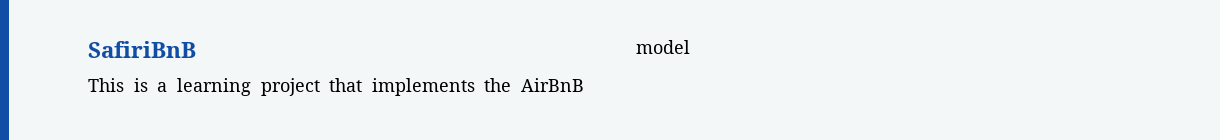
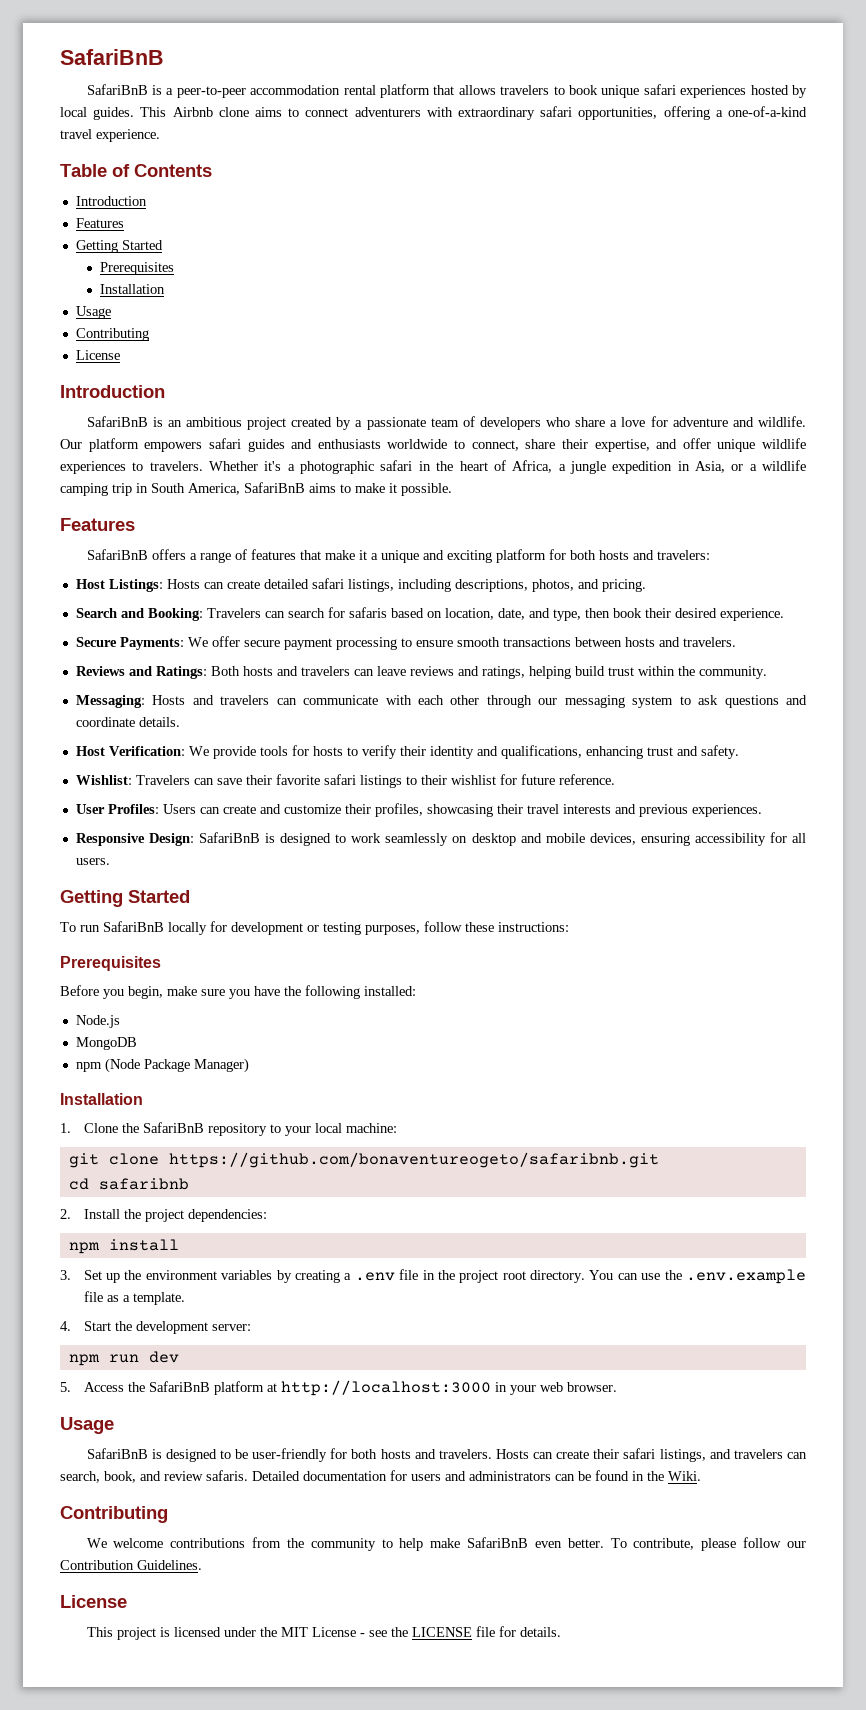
[88,41,196,58] [88,78,584,96] [636,40,690,54] SafiriBnB // This is a learning project that implements the AirBnB model -> [60,49,164,65] [86,84,808,98] [60,106,808,120] [60,129,160,142] [60,164,212,177] [75,196,147,206] [75,218,124,228] [75,240,163,253] [99,262,174,275] [99,284,165,294] [75,306,111,319] [75,328,149,341] [75,350,120,360] [60,385,165,398] [86,416,807,430] [60,438,806,452] [60,460,807,474] [60,482,452,496] [60,518,135,531] [86,549,710,563] [75,578,646,592] [75,607,784,621] [75,636,736,650] [75,666,767,679] [75,695,807,708] [75,717,180,727] [75,745,739,759] [75,774,615,788] [75,803,762,817] [75,832,806,846] [75,858,110,865] [60,890,190,907] [60,921,569,935] [60,956,161,971] [60,985,416,999] [75,1015,120,1028] [75,1037,137,1050] [75,1058,249,1073] [60,1093,143,1105] [60,1122,397,1136] [68,1152,659,1168] [68,1178,189,1190] [60,1209,267,1222] [68,1239,179,1254] [60,1269,806,1284] [83,1291,185,1305] [60,1321,251,1334] [68,1351,179,1366] [60,1380,617,1396] [60,1417,114,1434] [86,1448,808,1462] [60,1470,701,1483] [60,1506,168,1523] [86,1537,807,1551] [60,1560,202,1570] [60,1595,127,1608] [86,1626,561,1640] SafariBnB // SafariBnB is a peer-to-peer accommodation rental platform that allows travelers to book unique safari experiences hosted by local guides. This Airbnb clone aims to connect adventurers with extraordinary safari opportunities, offering a one-of-a-kind travel experience. // Table of Contents // Introduction // Features // Getting Started // Prerequisites // Installation // Usage // Contributing // License // Introduction // SafariBnB is an ambitious project created by a passionate team of developers who share a love for adventure and wildlife. Our platform empowers safari guides and enthusiasts worldwide to connect, share their expertise, and offer unique wildlife experiences to travelers. Whether it's a photographic safari in the heart of Africa, a jungle expedition in Asia, or a wildlife camping trip in South America, SafariBnB aims to make it possible. // Features // SafariBnB offers a range of features that make it a unique and exciting platform for both hosts and travelers: // Host Listings: Hosts can create detailed safari listings, including descriptions, photos, and pricing. // Search and Booking: Travelers can search for safaris based on location, date, and type, then book their desired experience. // Secure Payments: We offer secure payment processing to ensure smooth transactions between hosts and travelers. // Reviews and Ratings: Both hosts and travelers can leave reviews and ratings, helping build trust within the community. // Messaging: Hosts and travelers can communicate with each other through our messaging system to ask questions and coordinate details. // Host Verification: We provide tools for hosts to verify their identity and qualifications, enhancing trust and safety. // Wishlist: Travelers can save their favorite safari listings to their wishlist for future reference. // User Profiles: Users can create and customize their profiles, showcasing their travel interests and previous experiences. // Responsive Design: SafariBnB is designed to work seamlessly on desktop and mobile devices, ensuring accessibility for all users. // Getting Started // To run SafariBnB locally for development or testing purposes, follow these instructions: // Prerequisites // Before you begin, make sure you have the following installed: // Node.js // MongoDB // npm (Node Package Manager) // Installation // 1. Clone the SafariBnB repository to your local machine: // git clone https://github.com/bonaventureogeto/safaribnb.git // cd safaribnb // 2. Install the project dependencies: // npm install // 3. Set up the environment variables by creating a .env file in the project root directory. You can use the .env.example file as a template. // 4. Start the development server: // npm run dev // 5. Access the SafariBnB platform at http://localhost:3000 in your web browser. // Usage // SafariBnB is designed to be user-friendly for both hosts and travelers. Hosts can create their safari listings, and travelers can search, book, and review safaris. Detailed documentation for users and administrators can be found in the Wiki. // Contributing // We welcome contributions from the community to help make SafariBnB even better. To contribute, please follow our Contribution Guidelines. // License // This project is licensed under the MIT License - see the LICENSE file for details.

